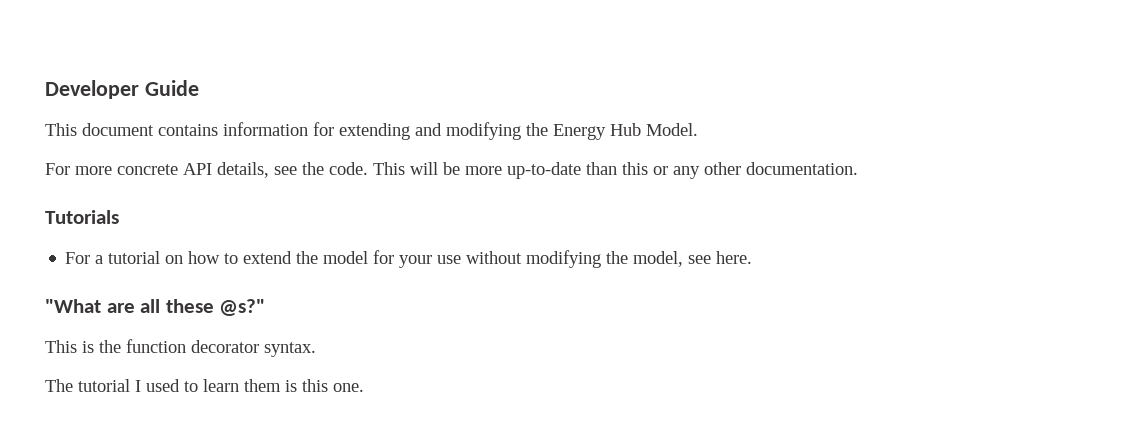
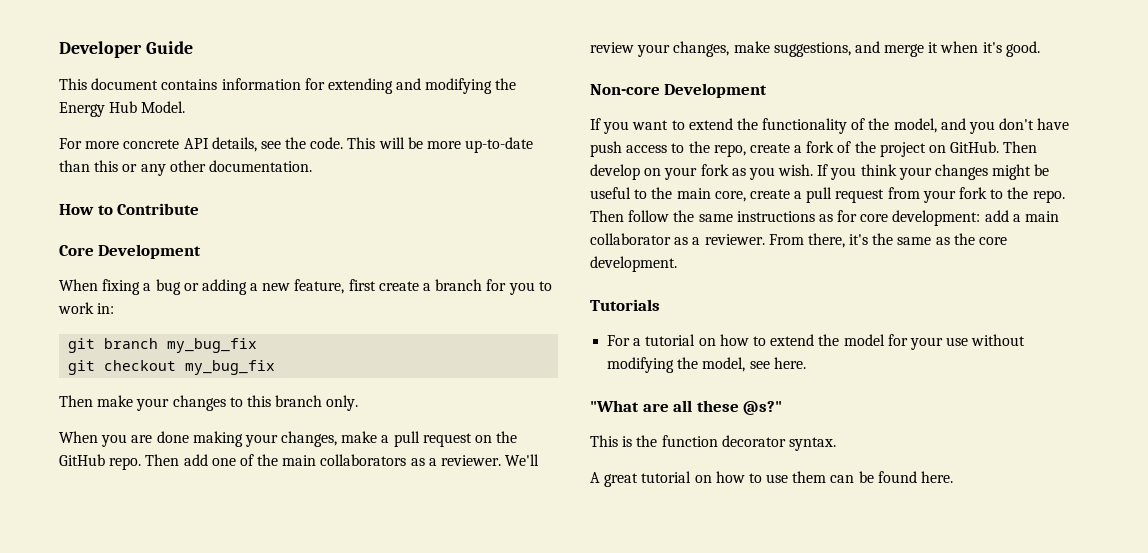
(858, 168) none -> [59,203,200,215] [59,244,202,259] [59,279,552,295] [58,302,115,314] [68,338,258,353] [68,360,276,375] [59,395,359,411] [59,431,518,447] [59,454,540,470] [590,41,1040,57] [590,83,768,98] [590,118,1070,134] [590,141,1038,157] [590,164,1050,180] [590,187,1065,203] [590,210,1060,226] [590,233,1008,248] [590,256,677,272] // How to Contribute // Core Development // When fixing a bug or adding a new feature, first create a branch for you to work in: // git branch my_bug_fix // git checkout my_bug_fix // Then make your changes to this branch only. // When you are done making your changes, make a pull request on the GitHub repo. Then add one of the main collaborators as a reviewer. We'll review your changes, make suggestions, and merge it when it's good. // Non-core Development // If you want to extend the functionality of the model, and you don't have push access to the repo, create a fork of the project on GitHub. Then develop on your fork as you wish. If you think your changes might be useful to the main core, create a pull request from your fork to the repo. Then follow the same instructions as for core development: add a main collaborator as a reviewer. From there, it's the same as the core development.
[45,379,364,392] The tutorial I used to learn them is this one. -> [590,471,954,487] A great tutorial on how to use them can be found here.

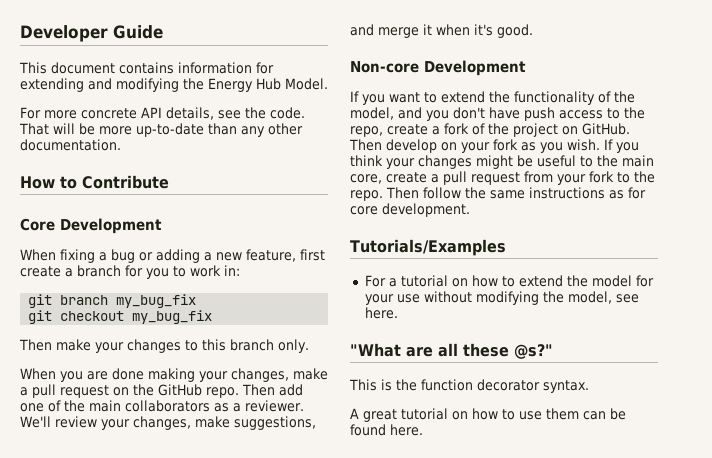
[347,137,376,149] This -> [19,123,49,135] That
[94,160,138,172] this or -> (237, 129) none
[892,210,1060,226] [590,233,1008,248] development: add a main collaborator as a reviewer. From there, it's the same as the core -> (378, 210) none
[590,299,660,311] Tutorials -> [350,239,506,256] Tutorials/Examples

